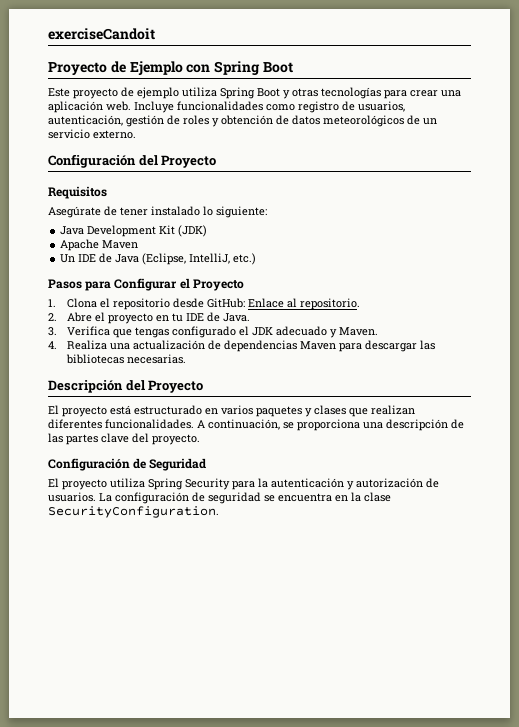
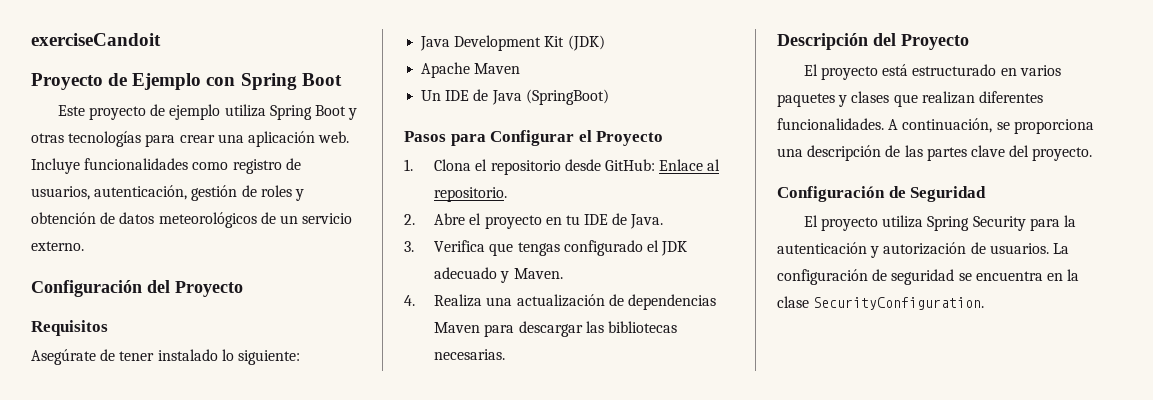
[142,253,257,265] (Eclipse, IntelliJ, etc.) -> [525,89,609,105] (SpringBoot)

